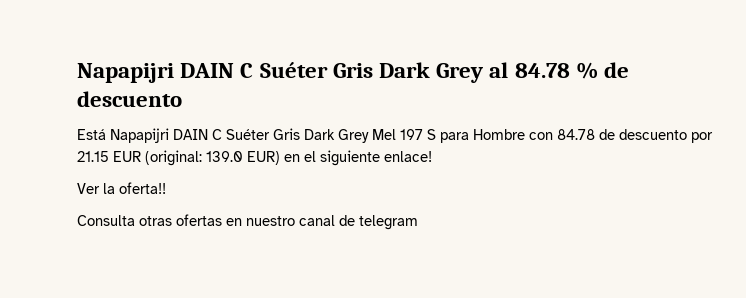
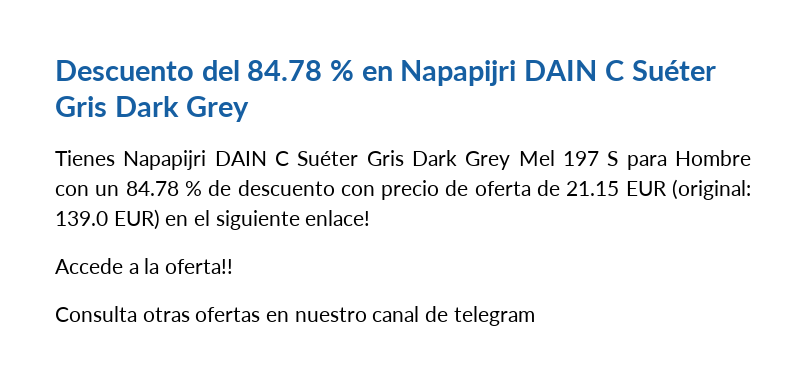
[77,62,630,83] [77,91,182,107] [77,129,106,140] Napapijri DAIN C Suéter Gris Dark Grey al 84.78 % de descuento // Está -> [55,60,716,86] [55,96,250,122] [55,150,115,166] Descuento del 84.78 % en Napapijri DAIN C Suéter Gris Dark Grey // Tienes
[557,129,713,143] 84.78 de descuento por -> [95,180,561,200] un 84.78 % de descuento con precio de oferta de
[77,183,100,194] Ver -> [55,258,139,274] Accede a

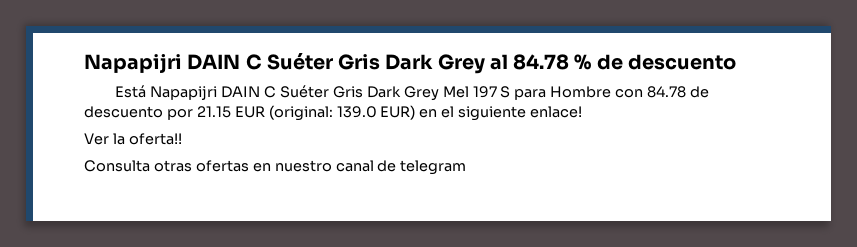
[55,60,716,86] [55,96,250,122] [55,150,115,166] Descuento del 84.78 % en Napapijri DAIN C Suéter Gris Dark Grey // Tienes -> [84,53,736,74] [115,85,147,98] Napapijri DAIN C Suéter Gris Dark Grey al 84.78 % de descuento // Está
[95,180,561,200] un 84.78 % de descuento con precio de oferta de -> [647,86,710,98] [84,106,193,120] 84.78 de descuento por
[55,258,139,274] Accede a -> [84,133,109,145] Ver

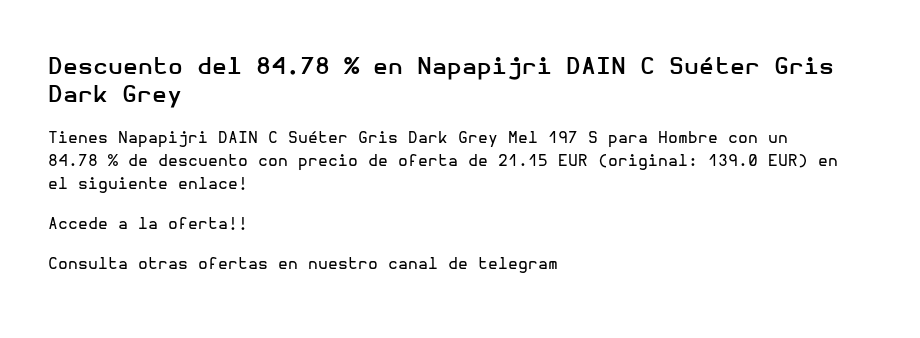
[84,53,736,74] [115,85,147,98] Napapijri DAIN C Suéter Gris Dark Grey al 84.78 % de descuento // Está -> [48,57,834,80] [48,85,182,108] [48,131,108,143] Descuento del 84.78 % en Napapijri DAIN C Suéter Gris Dark Grey // Tienes
[647,86,710,98] [84,106,193,120] 84.78 de descuento por -> [768,135,788,143] [48,154,488,171] un 84.78 % de descuento con precio de oferta de
[84,133,109,145] Ver -> [48,217,128,229] Accede a

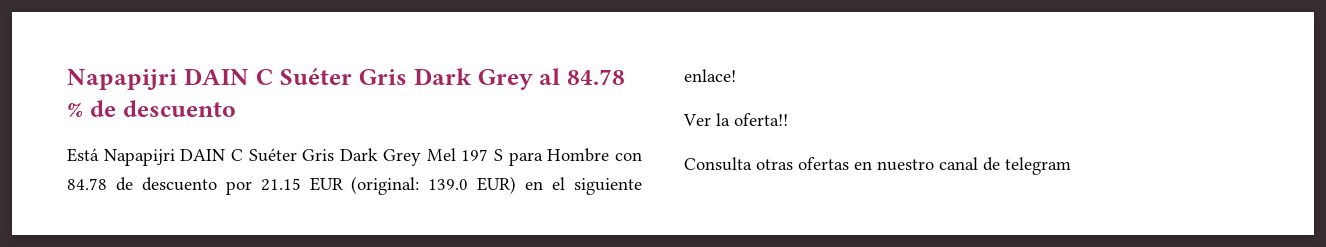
[48,57,834,80] [48,85,182,108] [48,131,108,143] Descuento del 84.78 % en Napapijri DAIN C Suéter Gris Dark Grey // Tienes -> [67,68,625,90] [67,100,236,117] [67,148,99,162] Napapijri DAIN C Suéter Gris Dark Grey al 84.78 % de descuento // Está
[768,135,788,143] [48,154,488,171] un 84.78 % de descuento con precio de oferta de -> [67,177,252,195] 84.78 de descuento por
[48,217,128,229] Accede a -> [683,114,711,126] Ver

